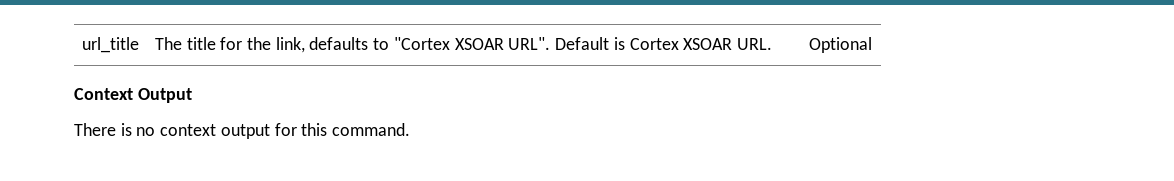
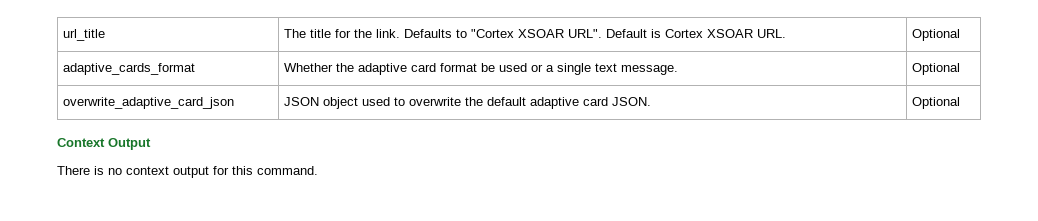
[275,37,369,53] link, defaults -> [375,29,452,38] link. Defaults
(872, 45) none -> [62,63,195,75] [283,63,678,75] [911,63,960,75] [62,97,234,109] [283,97,651,109] [911,97,960,109] // adaptive_cards_format | Whether the adaptive card format be used or a single text message. | Optional // overwrite_adaptive_card_json | JSON object used to overwrite the default adaptive card JSON. | Optional

